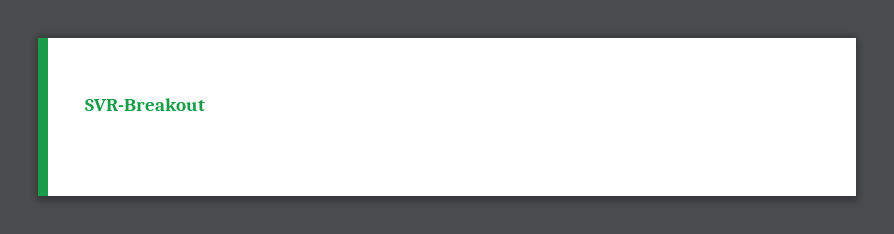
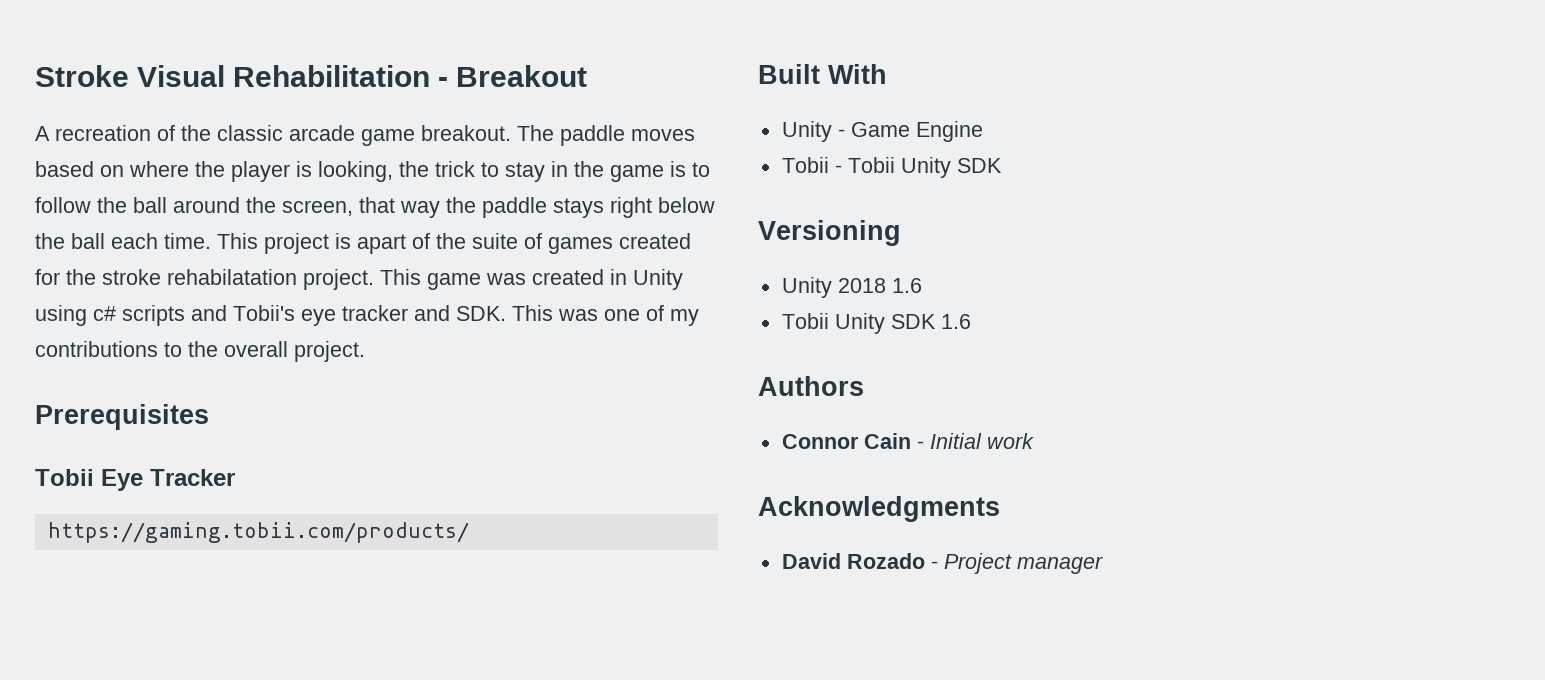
[85,98,205,111] SVR-Breakout -> [35,65,588,87] [35,125,695,146] [35,161,710,182] [35,197,715,218] [35,233,691,254] [35,269,683,290] [35,305,699,326] [35,341,365,362] [35,404,209,430] [35,469,235,491] [47,522,469,543] [758,64,887,84] [781,121,983,142] [781,157,1002,178] [758,220,901,246] [781,277,922,298] [781,313,971,334] [758,376,864,396] [781,433,1034,449] [758,496,1000,522] [781,553,1103,574] Stroke Visual Rehabilitation - Breakout // A recreation of the classic arcade game breakout. The paddle moves based on where the player is looking, the trick to stay in the game is to follow the ball around the screen, that way the paddle stays right below the ball each time. This project is apart of the suite of games created for the stroke rehabilatation project. This game was created in Unity using c# scripts and Tobii's eye tracker and SDK. This was one of my contributions to the overall project. // Prerequisites // Tobii Eye Tracker // https://gaming.tobii.com/products/ // Built With // Unity - Game Engine // Tobii - Tobii Unity SDK // Versioning // Unity 2018 1.6 // Tobii Unity SDK 1.6 // Authors // Connor Cain - Initial work // Acknowledgments // David Rozado - Project manager

